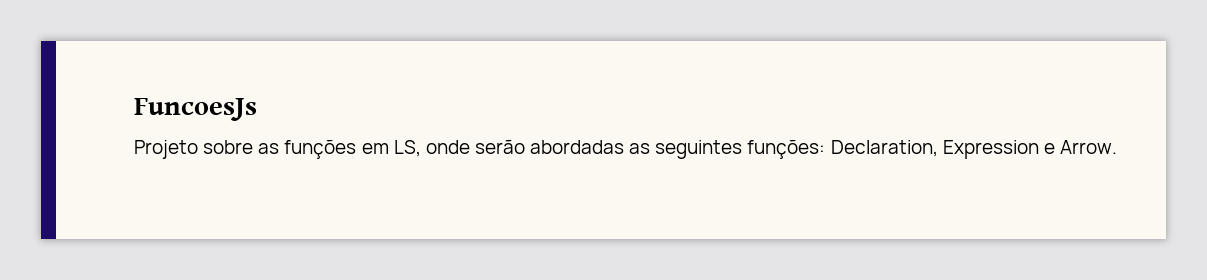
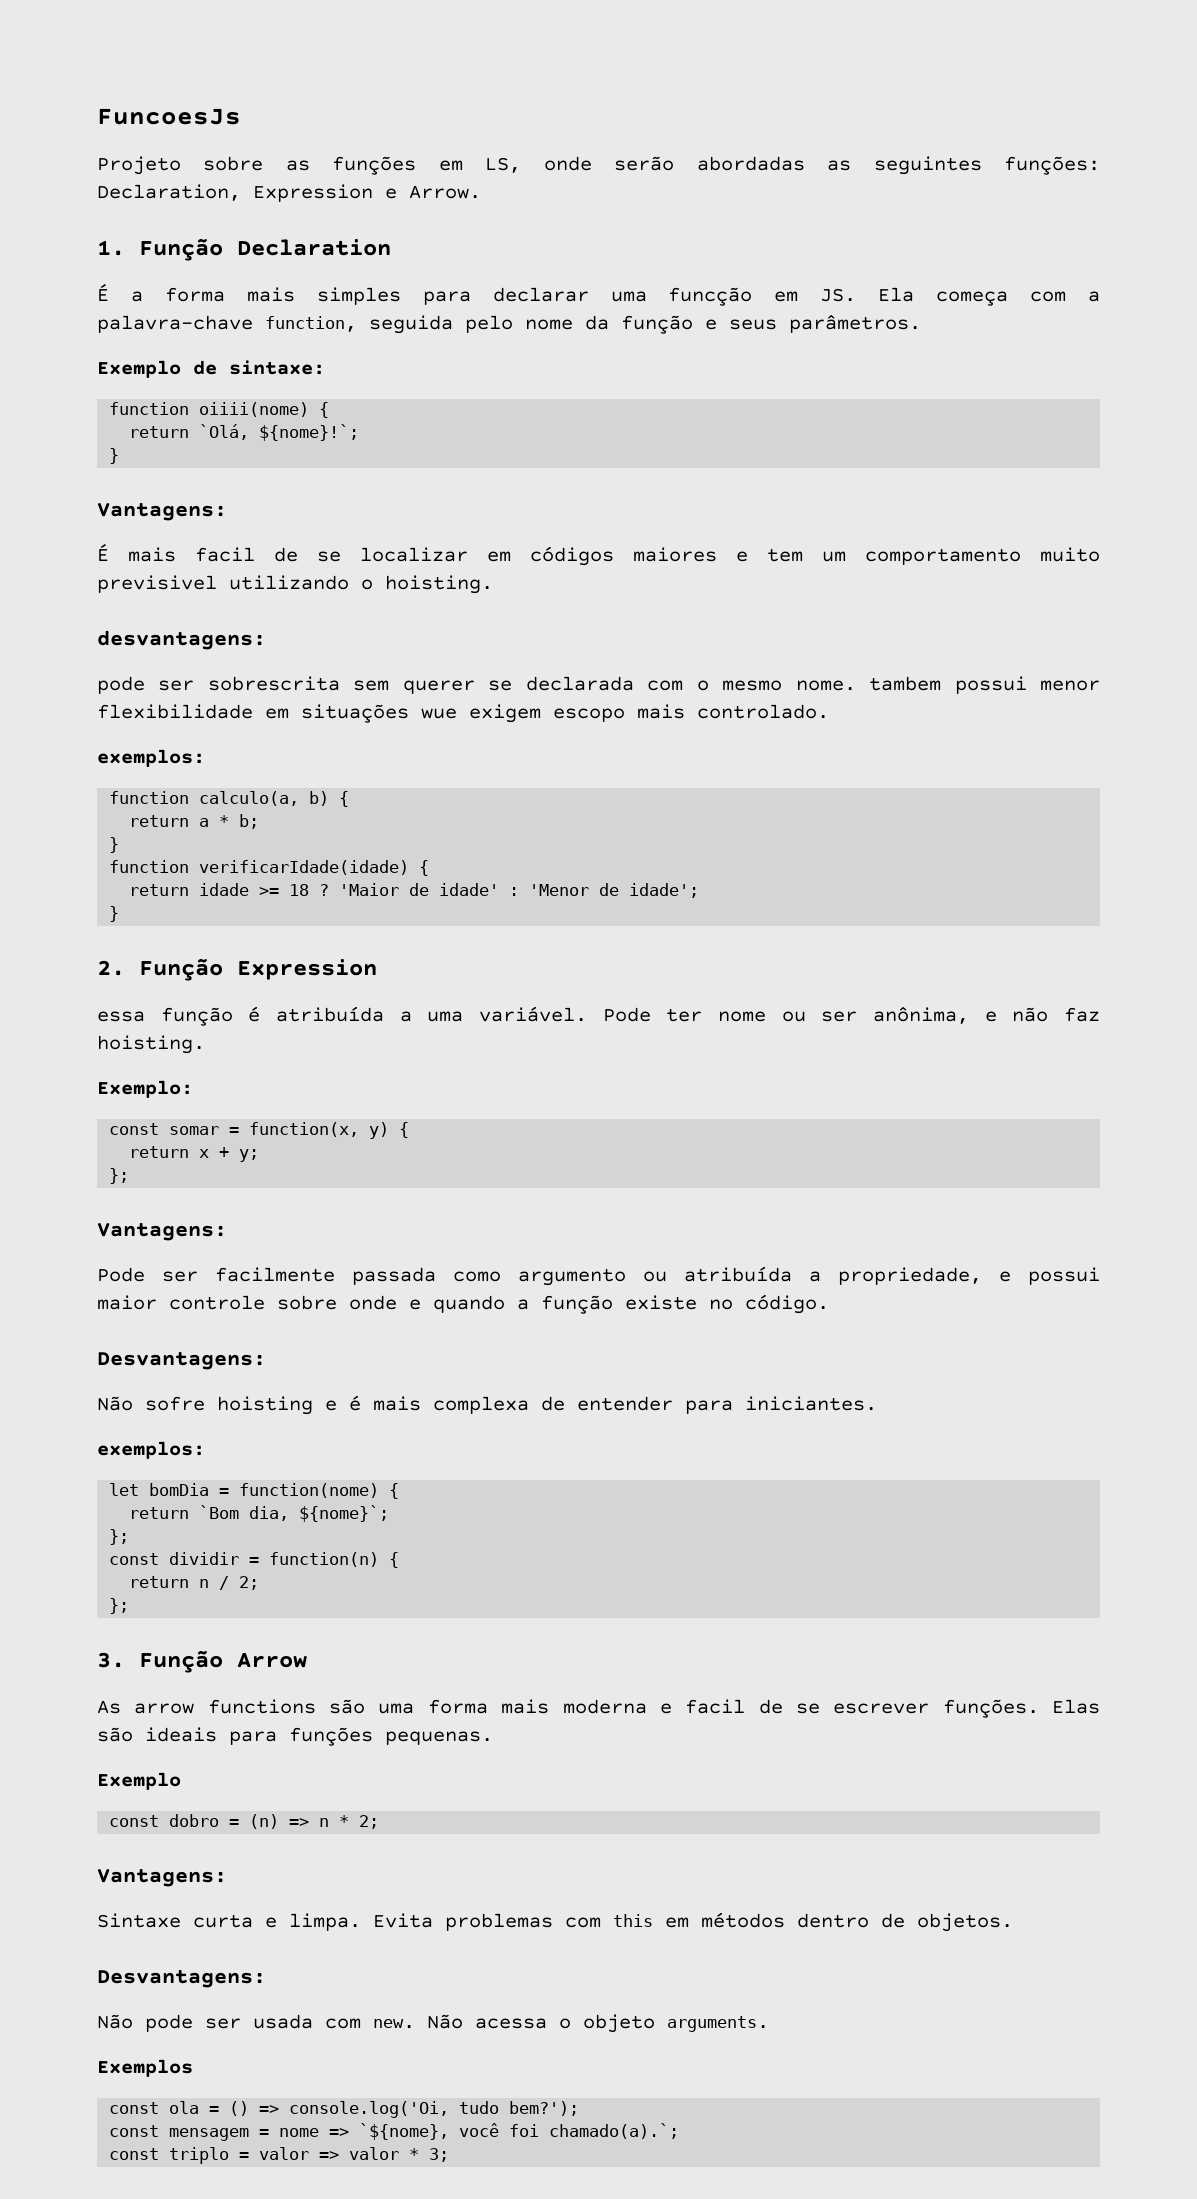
(1117, 147) none -> [97,238,391,261] [97,284,1100,306] [97,315,921,334] [97,360,325,378] [109,402,330,418] [129,424,360,441] [109,448,120,464] [97,503,227,521] [97,544,1100,566] [97,575,493,594] [97,630,266,650] [97,676,1100,694] [97,704,829,723] [97,749,205,767] [109,791,350,807] [129,814,260,829] [109,837,120,853] [109,860,430,876] [129,883,700,898] [109,906,120,922] [97,958,377,981] [97,1006,1100,1026] [97,1035,205,1054] [97,1080,193,1098] [109,1122,410,1139] [129,1146,260,1162] [109,1168,130,1184] [97,1223,227,1241] [97,1266,1100,1286] [97,1294,829,1314] [97,1352,266,1370] [97,1395,877,1415] [97,1441,205,1459] [109,1483,400,1499] [129,1505,390,1522] [109,1529,130,1545] [109,1552,400,1568] [129,1576,260,1590] [109,1598,130,1614] [97,1650,307,1673] [97,1699,1100,1718] [97,1727,493,1746] [97,1772,181,1790] [109,1814,380,1829] [97,1869,227,1887] [97,1912,1013,1932] [97,1970,266,1988] [97,2014,769,2033] [97,2059,193,2077] [109,2101,580,2118] [109,2123,680,2141] [109,2147,450,2164] // 1. Função Declaration // É a forma mais simples para declarar uma funcção em JS. Ela começa com a palavra-chave function, seguida pelo nome da função e seus parâmetros. // Exemplo de sintaxe: // function oiiii(nome) { // return `Olá, ${nome}!`; // } // Vantagens: // É mais facil de se localizar em códigos maiores e tem um comportamento muito previsivel utilizando o hoisting. // desvantagens: // pode ser sobrescrita sem querer se declarada com o mesmo nome. tambem possui menor flexibilidade em situações wue exigem escopo mais controlado. // exemplos: // function calculo(a, b) { // return a * b; // } // function verificarIdade(idade) { // return idade >= 18 ? 'Maior de idade' : 'Menor de idade'; // } // 2. Função Expression // essa função é atribuída a uma variável. Pode ter nome ou ser anônima, e não faz hoisting. // Exemplo: // const somar = function(x, y) { // return x + y; // }; // Vantagens: // Pode ser facilmente passada como argumento ou atribuída a propriedade, e possui maior controle sobre onde e quando a função existe no código. // Desvantagens: // Não sofre hoisting e é mais complexa de entender para iniciantes. // exemplos: // let bomDia = function(nome) { // return `Bom dia, ${nome}`; // }; // const dividir = function(n) { // return n / 2; // }; // 3. Função Arrow // As arrow functions são uma forma mais moderna e facil de se escrever funções. Elas são ideais para funções pequenas. // Exemplo // const dobro = (n) => n * 2; // Vantagens: // Sintaxe curta e limpa. Evita problemas com this em métodos dentro de objetos. // Desvantagens: // Não pode ser usada com new. Não acessa o objeto arguments. // Exemplos // const ola = () => console.log('Oi, tudo bem?'); // const mensagem = nome => `${nome}, você foi chamado(a).`; // const triplo = valor => valor * 3;

